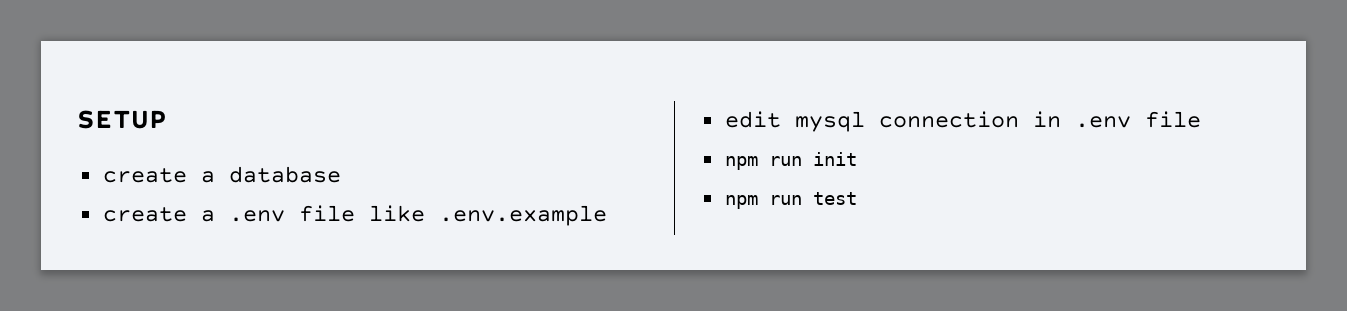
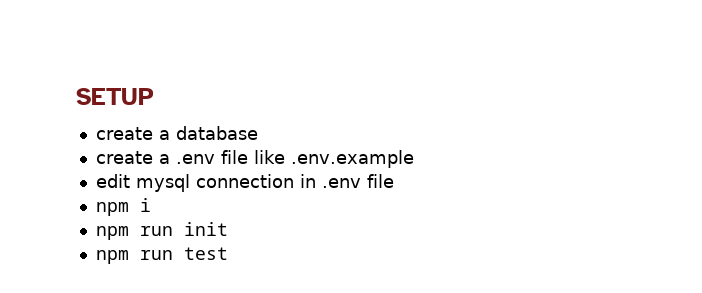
(1201, 119) none -> [95,198,151,216] // npm i

